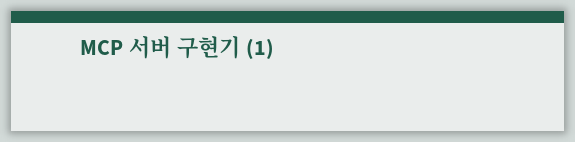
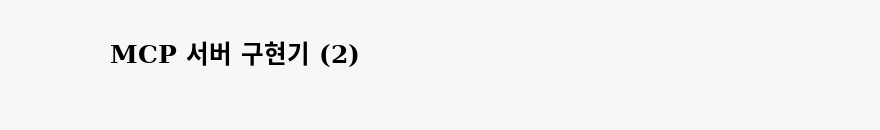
[245,38,274,59] (1) -> [319,44,360,67] (2)

